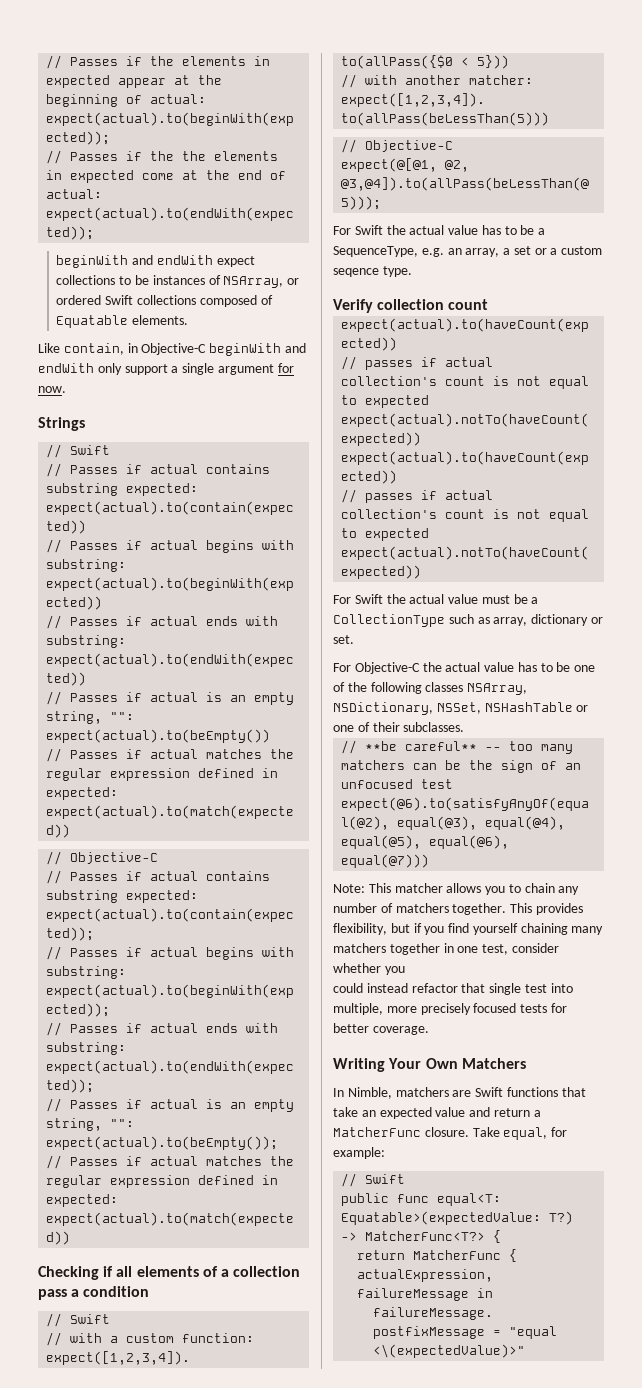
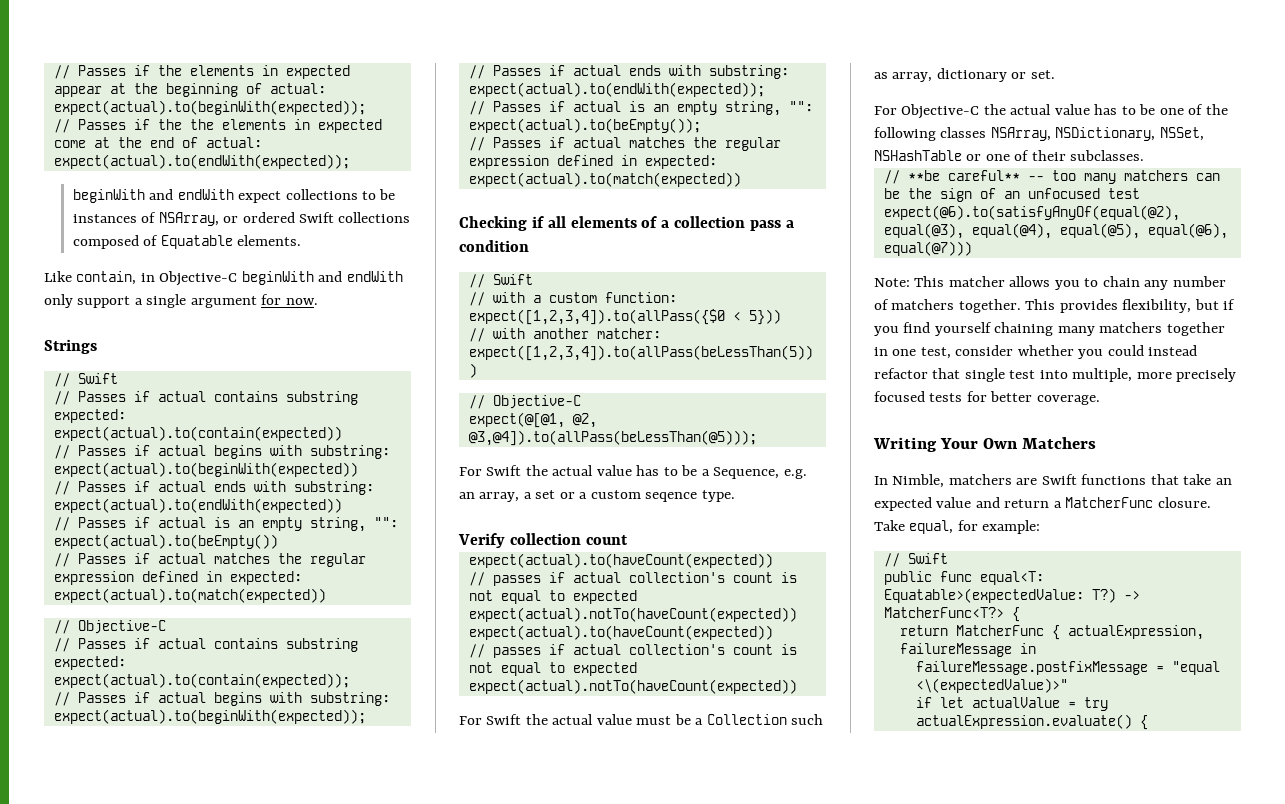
[333,246,418,257] SequenceType, -> [713,467,780,479] Sequence,
[333,614,445,627] CollectionType -> [706,714,787,725] Collection
(405, 970) // -> (1104, 354) none
(526, 1351) none -> [915,697,1108,711] [915,714,1148,730] // if let actualValue = try actualExpression.evaluate() {

